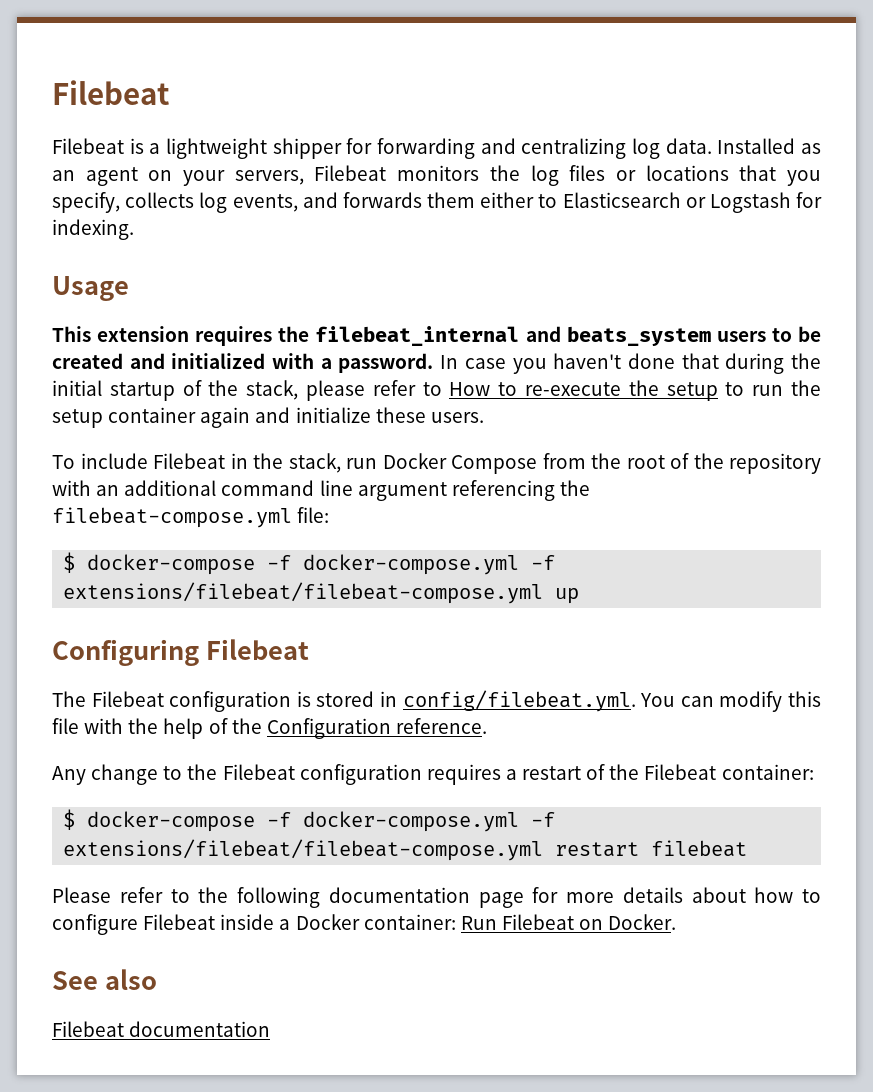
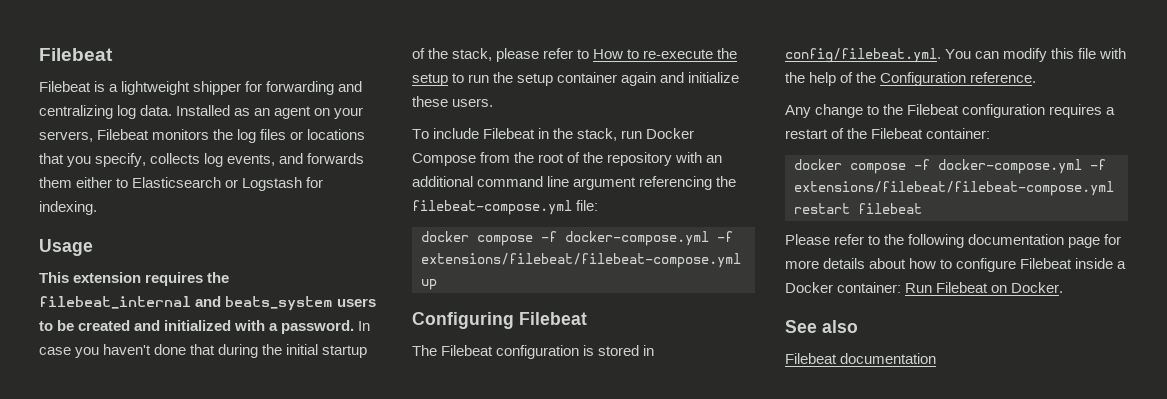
[63,552,256,575] $ docker-compose -> [421,231,533,246] docker compose
[63,809,256,832] $ docker-compose -> [794,159,906,174] docker compose

